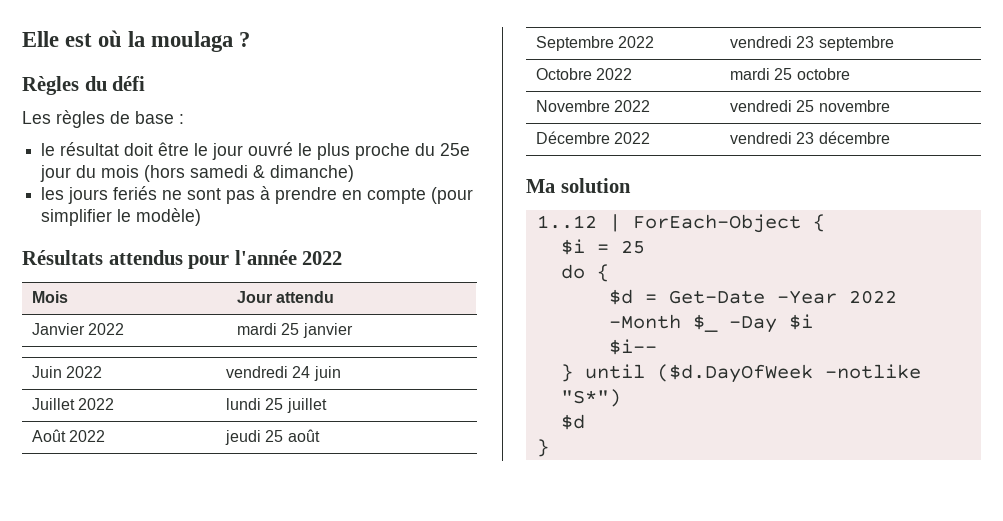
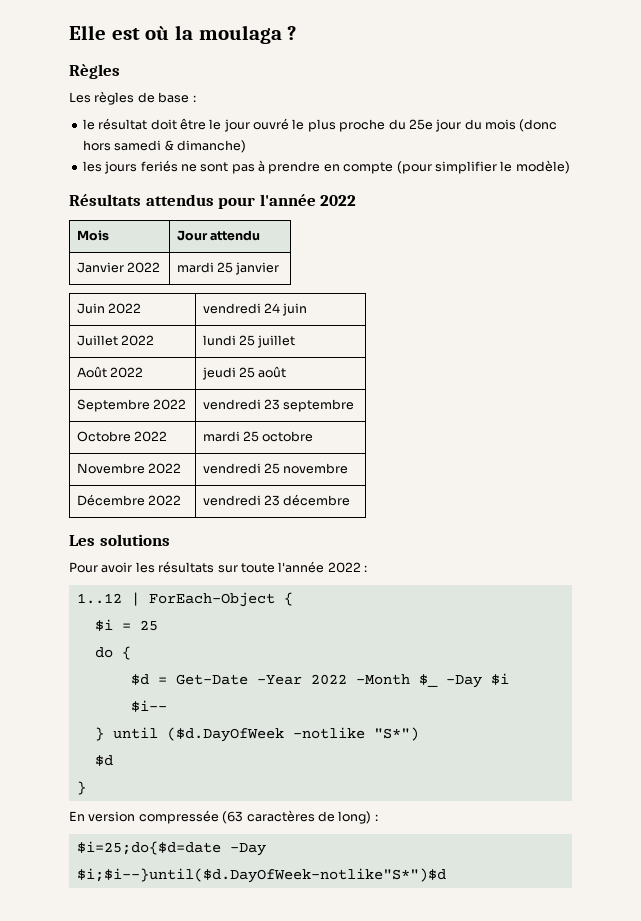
[84,76,146,91] du défi -> (120, 71) none
[144,165,186,182] (hors -> [519,119,558,132] [82,140,111,151] (donc hors
[526,178,631,193] Ma solution -> [69,534,170,546] [69,561,367,573] Les solutions // Pour avoir les résultats sur toute l'année 2022 :
(549, 448) none -> [69,810,378,824] [76,841,266,856] [76,868,446,883] // En version compressée (63 caractères de long) : // $i=25;do{$d=date -Day $i;$i--}until($d.DayOfWeek-notlike"S*")$d

